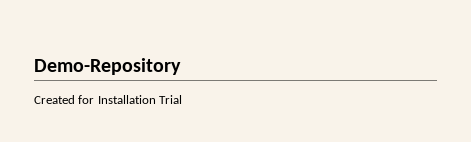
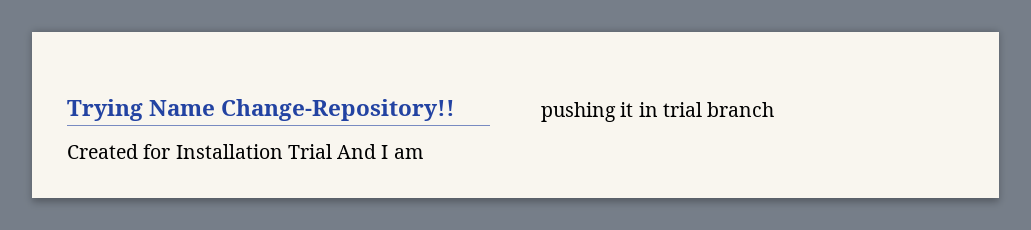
[34,58,181,75] Demo-Repository -> [67,99,456,121] Trying Name Change-Repository!!
(183, 99) none -> [337,144,423,159] [541,102,775,122] And I am pushing it in trial branch

